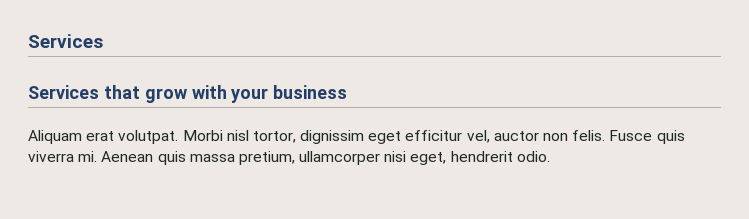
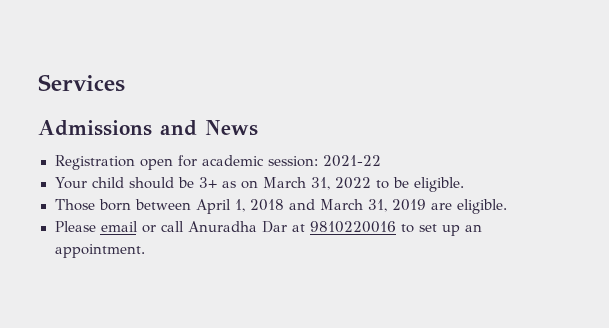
[28,85,348,103] [28,130,685,144] [28,151,550,165] Services that grow with your business // Aliquam erat volutpat. Morbi nisl tortor, dignissim eget efficitur vel, auctor non felis. Fusce quis viverra mi. Aenean quis massa pretium, ullamcorper nisi eget, hendrerit odio. -> [38,120,258,136] [54,155,381,170] [54,177,465,192] [54,199,507,214] [54,221,482,236] [54,244,145,258] Admissions and News // Registration open for academic session: 2021-22 // Your child should be 3+ as on March 31, 2022 to be eligible. // Those born between April 1, 2018 and March 31, 2019 are eligible. // Please email or call Anuradha Dar at 9810220016 to set up an appointment.

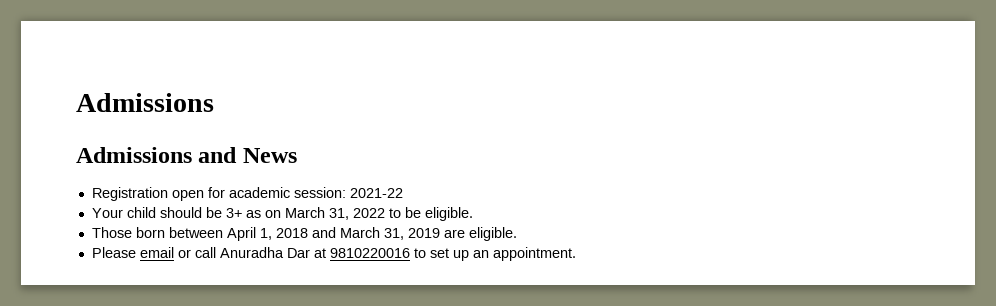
[38,74,125,92] Services -> [76,93,214,112] Admissions

